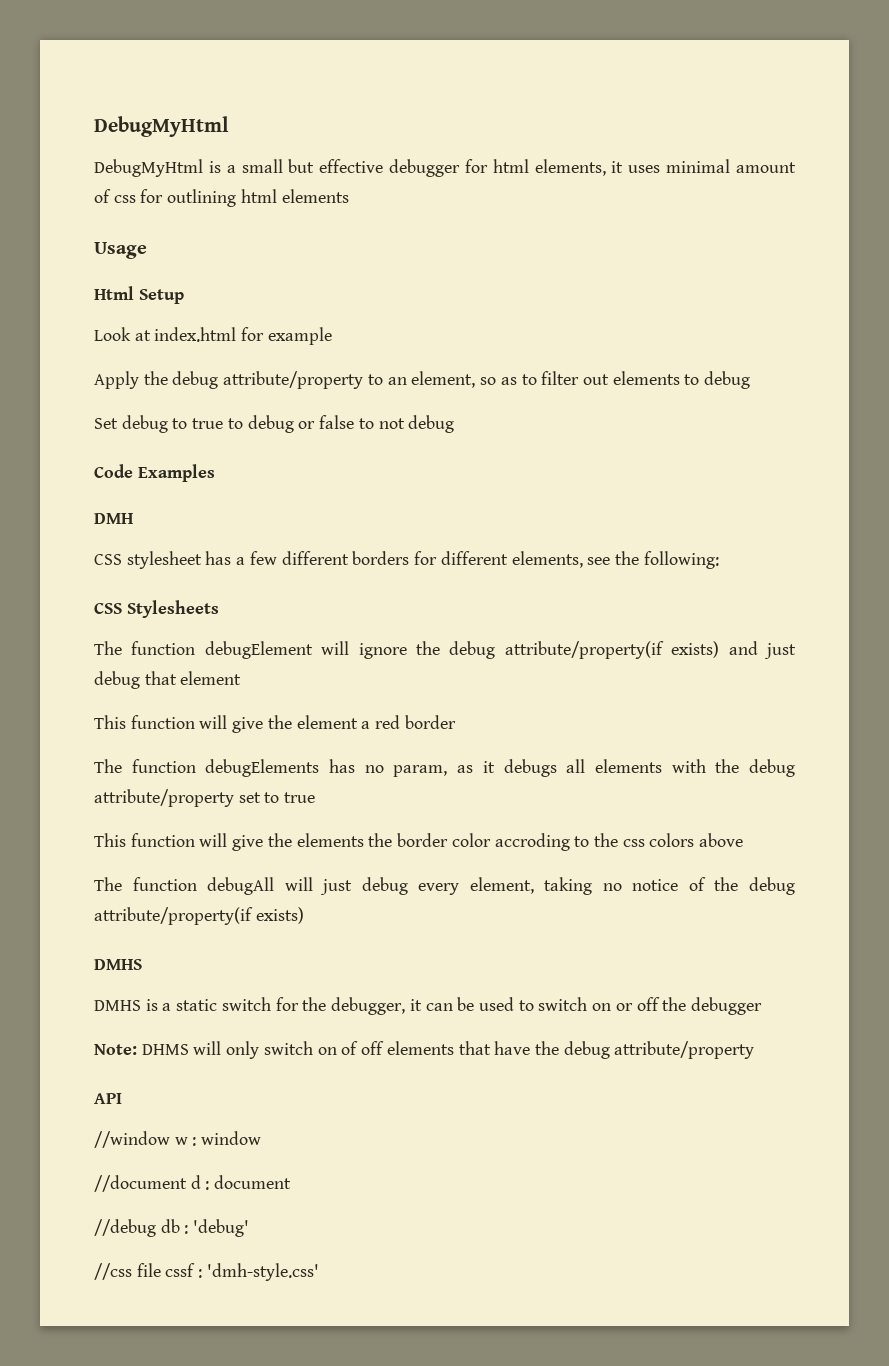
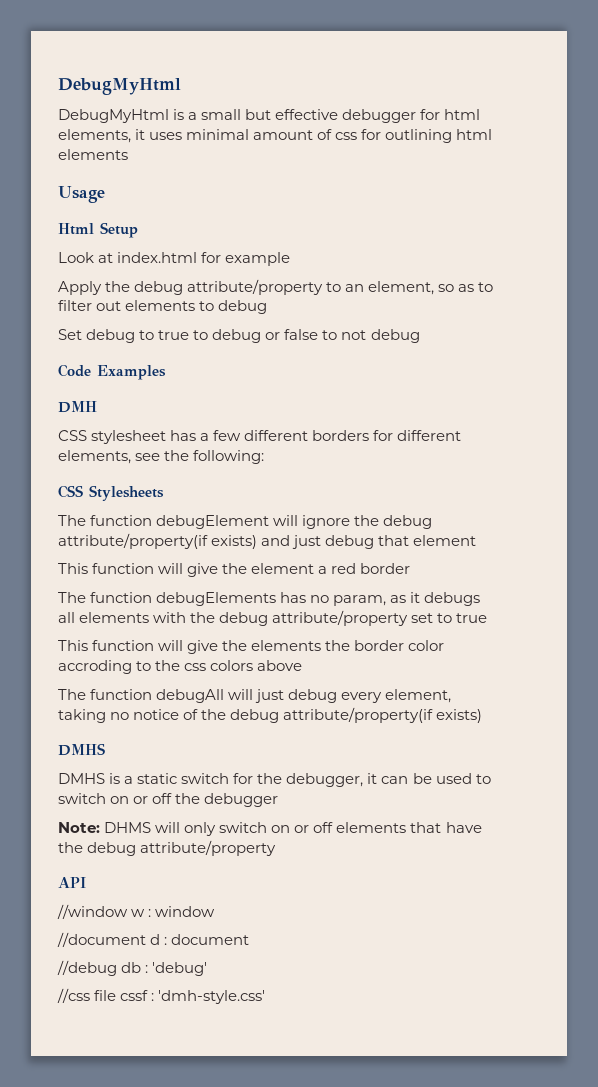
[341,1041,359,1055] of -> [294,825,310,833] or

